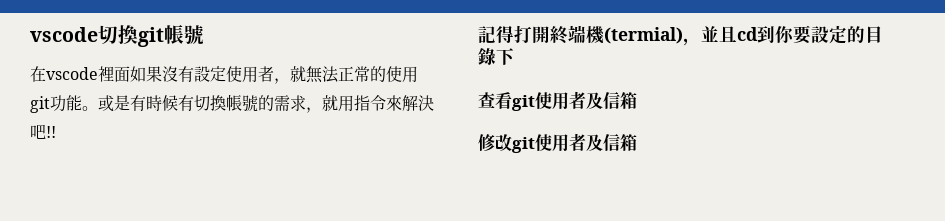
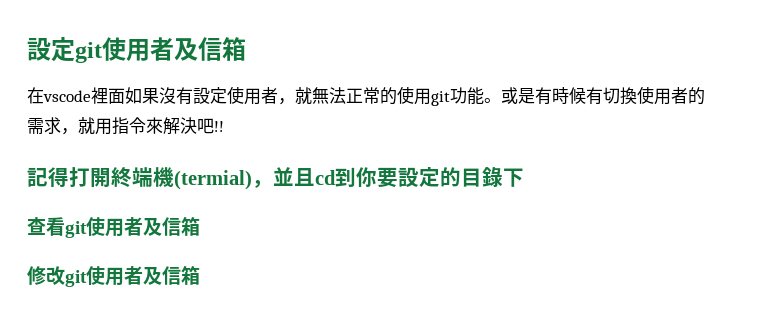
[30,25,204,47] vscode切換git帳號 -> [27,37,246,63] 設定git使用者及信箱
[226,94,258,112] 帳號 -> [637,86,688,105] 使用者

